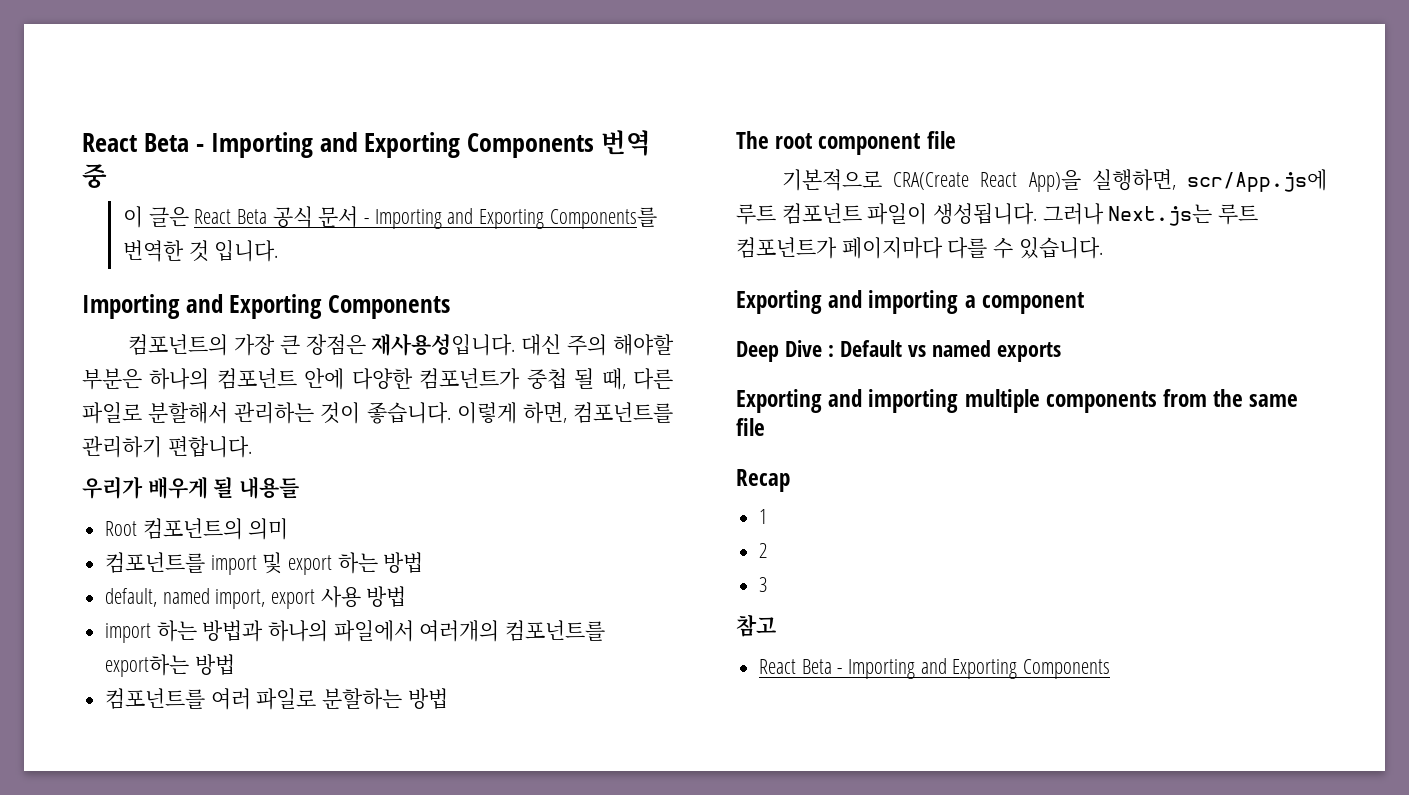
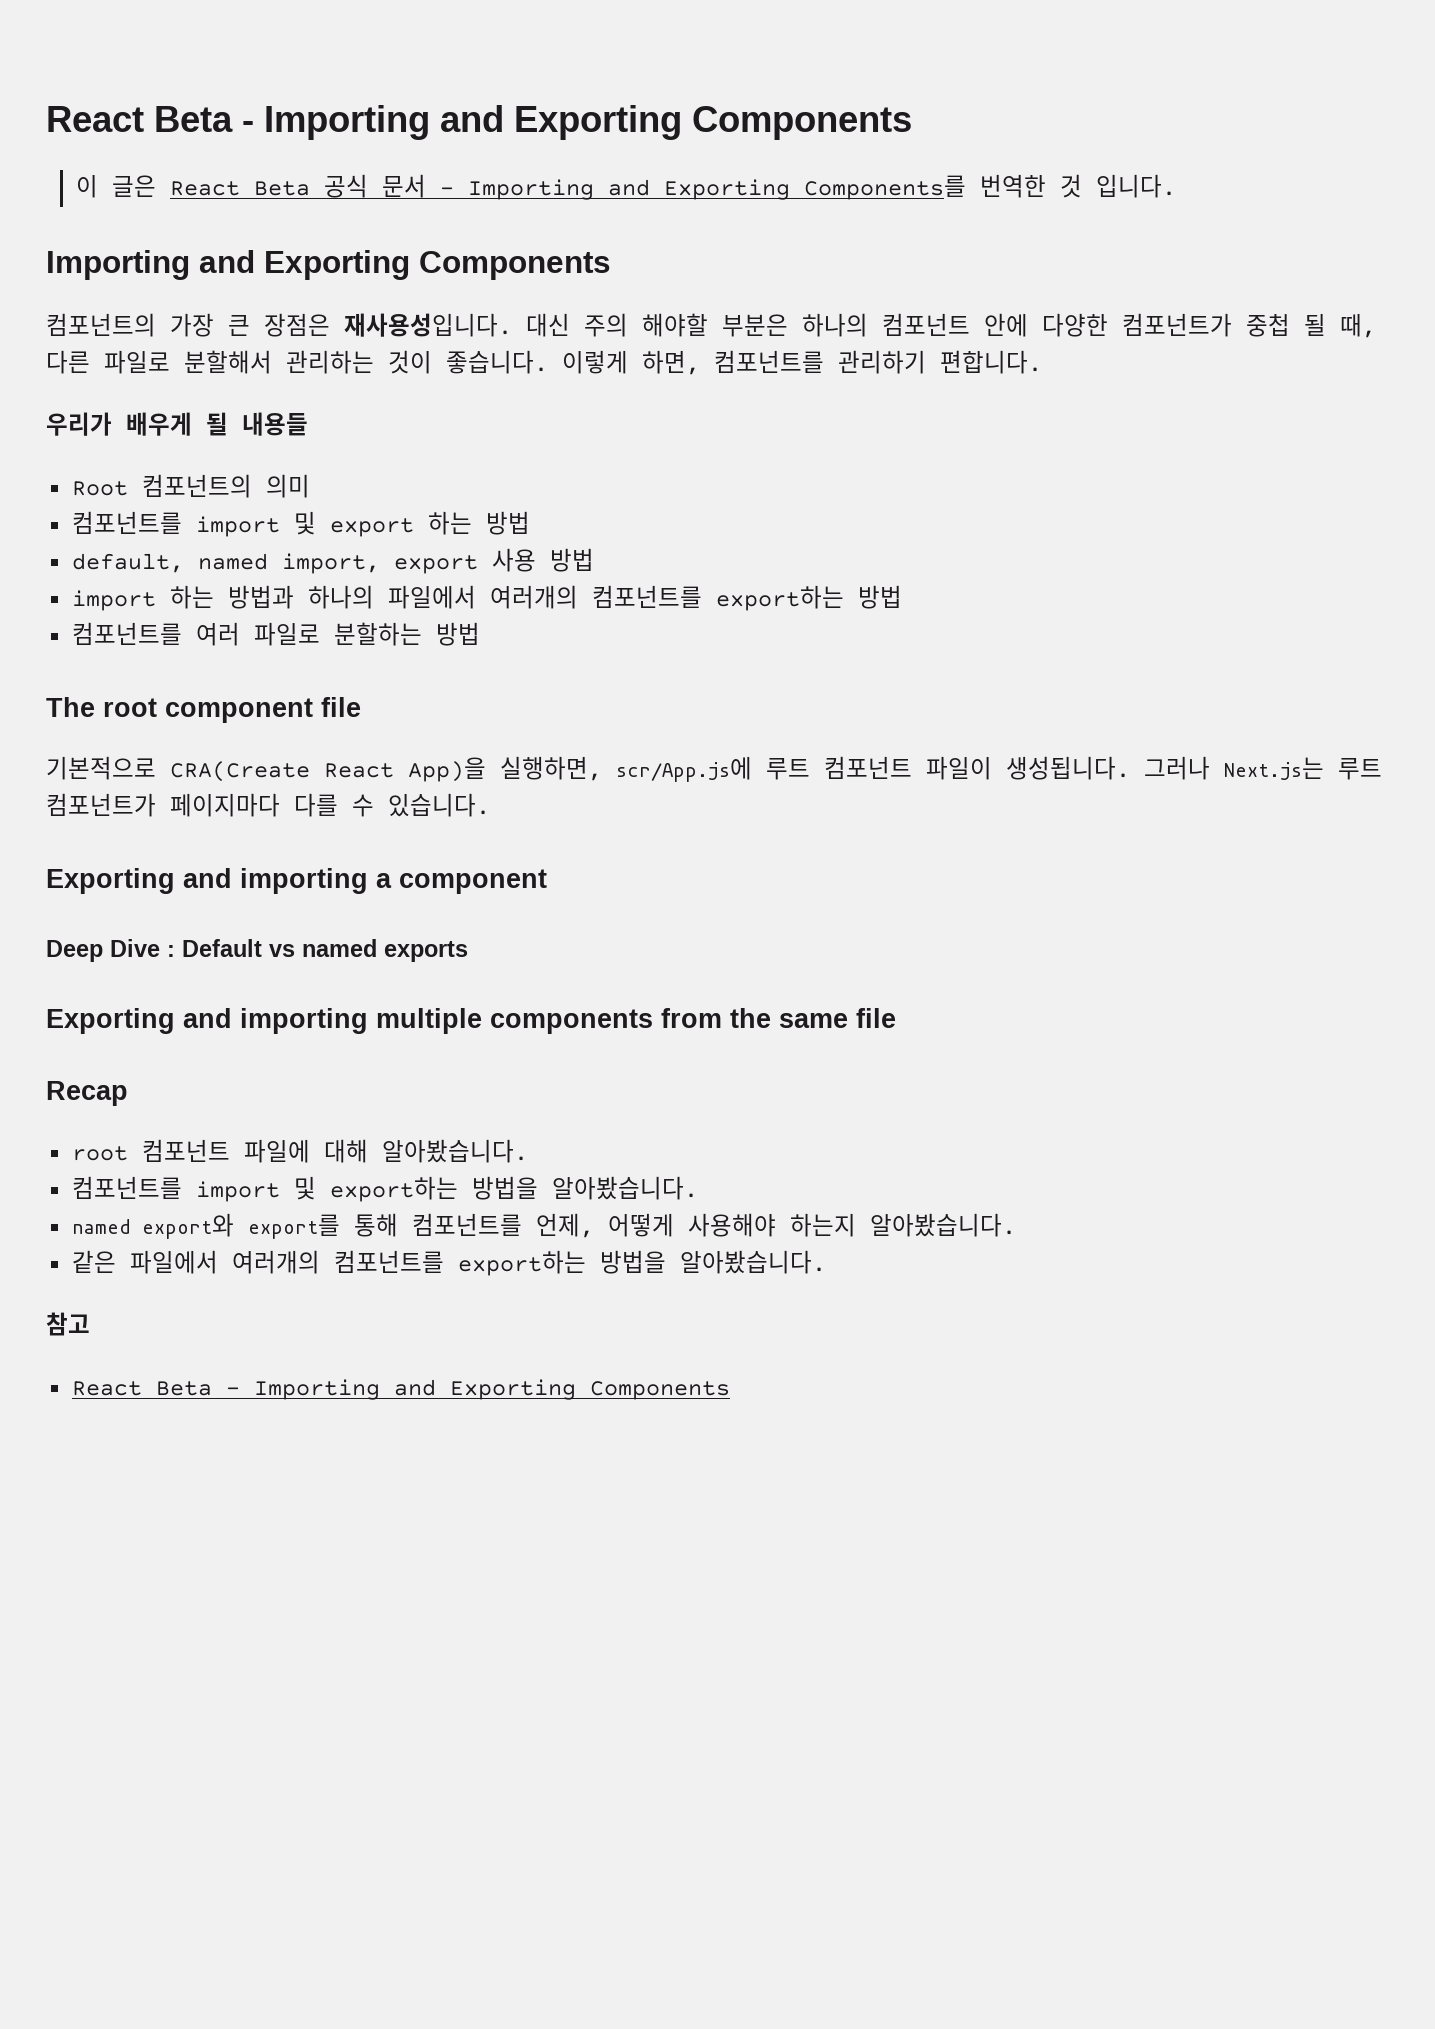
[82,130,652,158] [82,164,107,188] React Beta - Importing and Exporting Components 번역 중 -> [46,105,912,140] React Beta - Importing and Exporting Components
[759,509,768,524] [759,543,768,558] [759,577,768,592] 1 // 2 // 3 -> [71,1139,528,1163] [71,1176,698,1202] [71,1213,1016,1239] [71,1250,826,1276] root 컴포넌트 파일에 대해 알아봤습니다. // 컴포넌트를 import 및 export하는 방법을 알아봤습니다. // named export와 export를 통해 컴포넌트를 언제, 어떻게 사용해야 하는지 알아봤습니다. // 같은 파일에서 여러개의 컴포넌트를 export하는 방법을 알아봤습니다.

